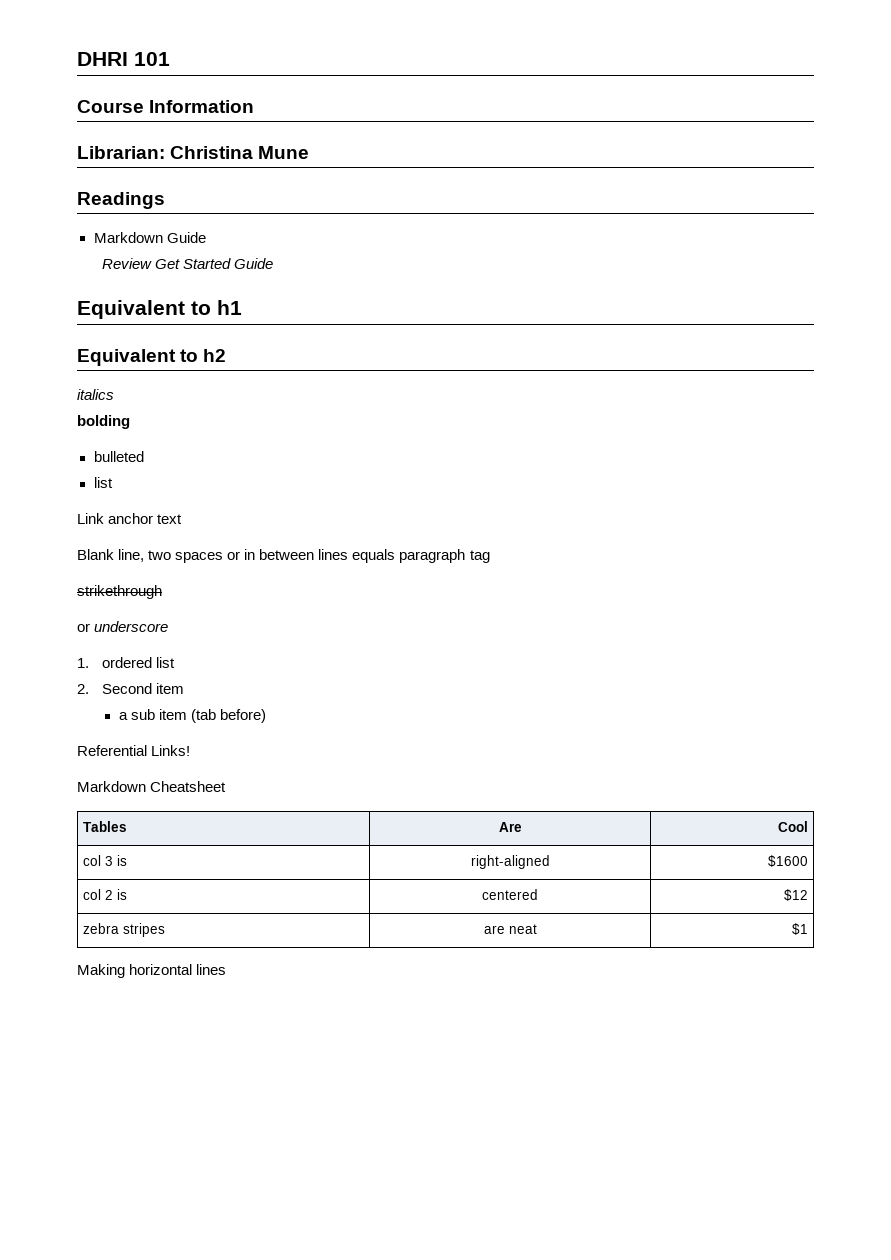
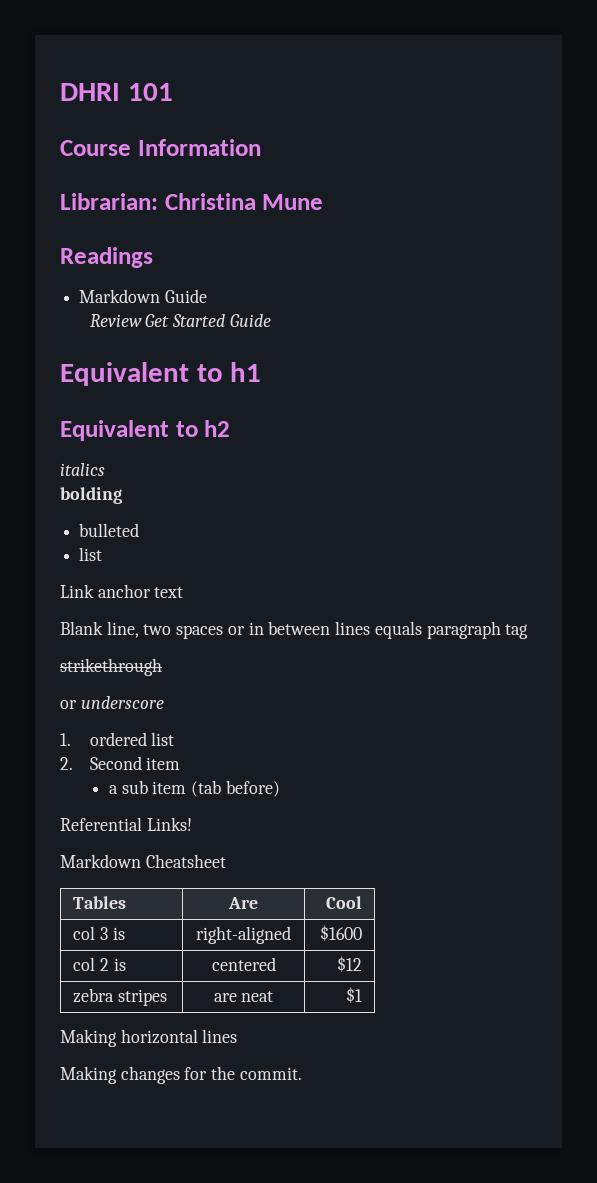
(227, 969) none -> [60,1066,302,1084] // Making changes for the commit.

